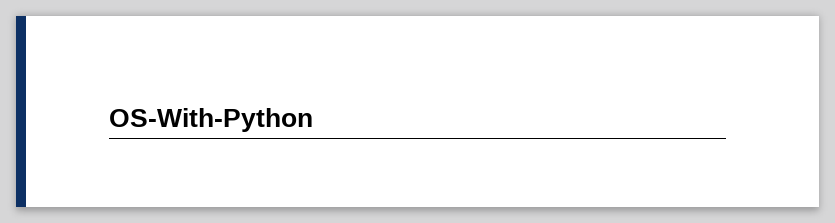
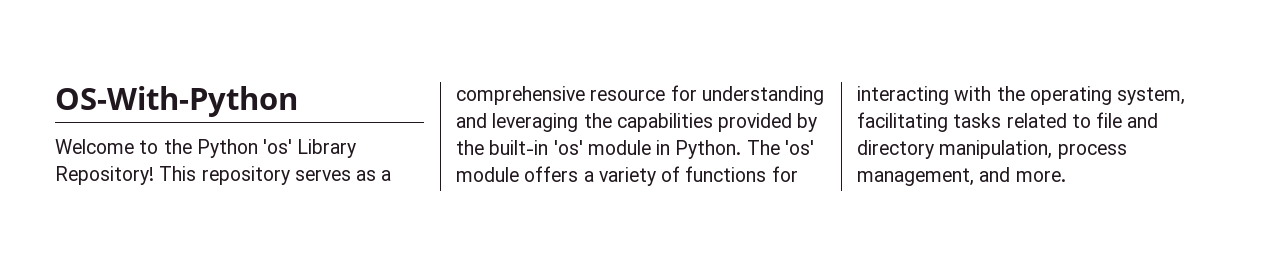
(313, 120) none -> [55,139,357,158] [55,166,392,185] [456,85,824,105] [456,113,818,132] [456,140,814,159] [456,166,798,186] [857,86,1186,105] [857,112,1159,132] [857,140,1127,159] [857,167,1066,186] // Welcome to the Python 'os' Library Repository! This repository serves as a comprehensive resource for understanding and leveraging the capabilities provided by the built-in 'os' module in Python. The 'os' module offers a variety of functions for interacting with the operating system, facilitating tasks related to file and directory manipulation, process management, and more.

